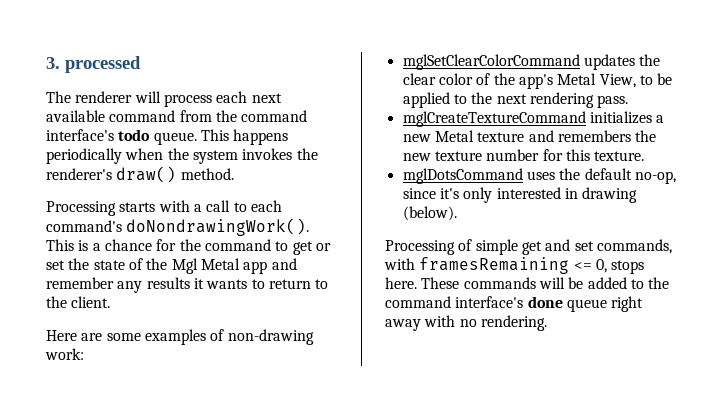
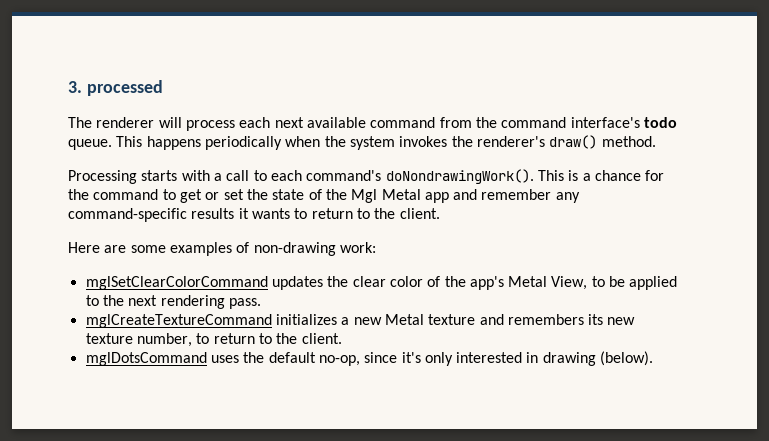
(143, 287) none -> [68,208,187,222] command-specific
[635,130,657,142] the -> [588,314,604,325] its
[486,149,645,161] number for this texture. -> [136,333,342,347] number, to return to the client.
[385,239,672,255] [384,257,645,274] [385,277,670,289] [385,296,644,312] [385,315,547,331] // Processing of simple get and set commands, with framesRemaining <= 0, stops here. These commands will be added to the command interface's done queue right away with no rendering. -> (654, 358) none

